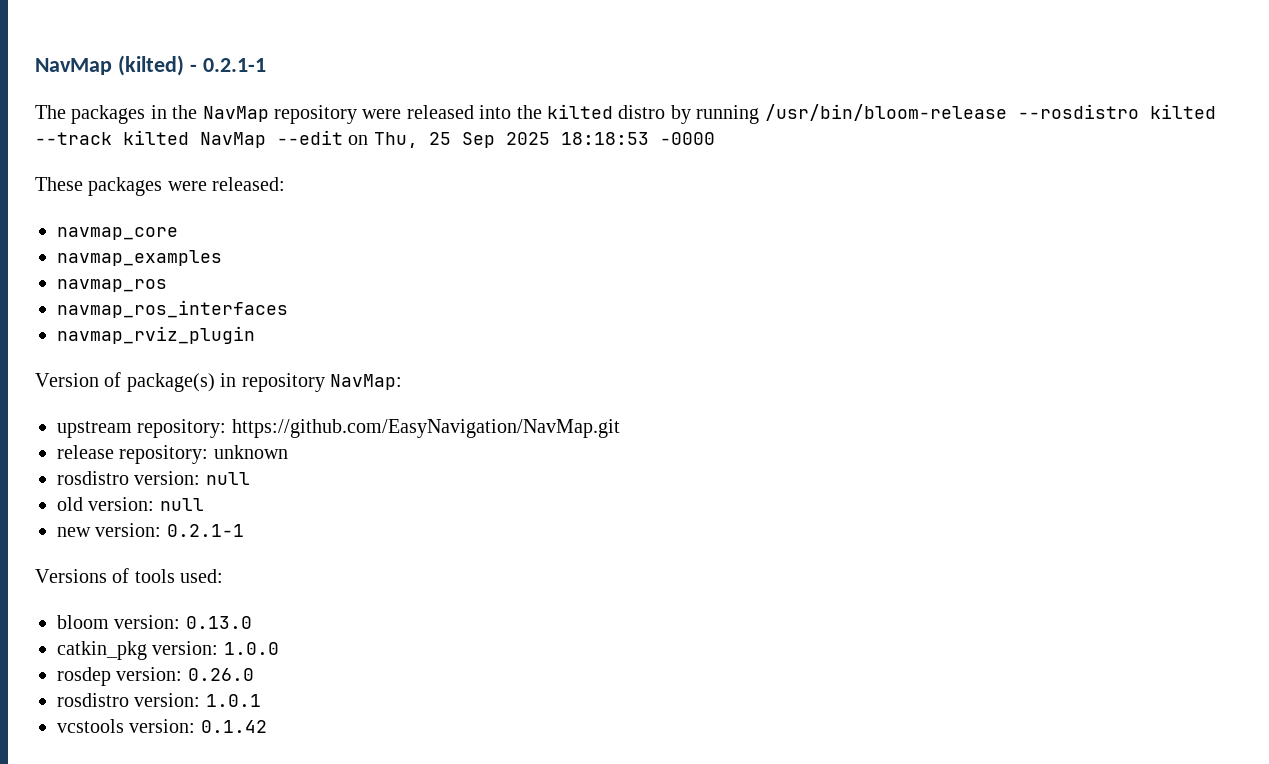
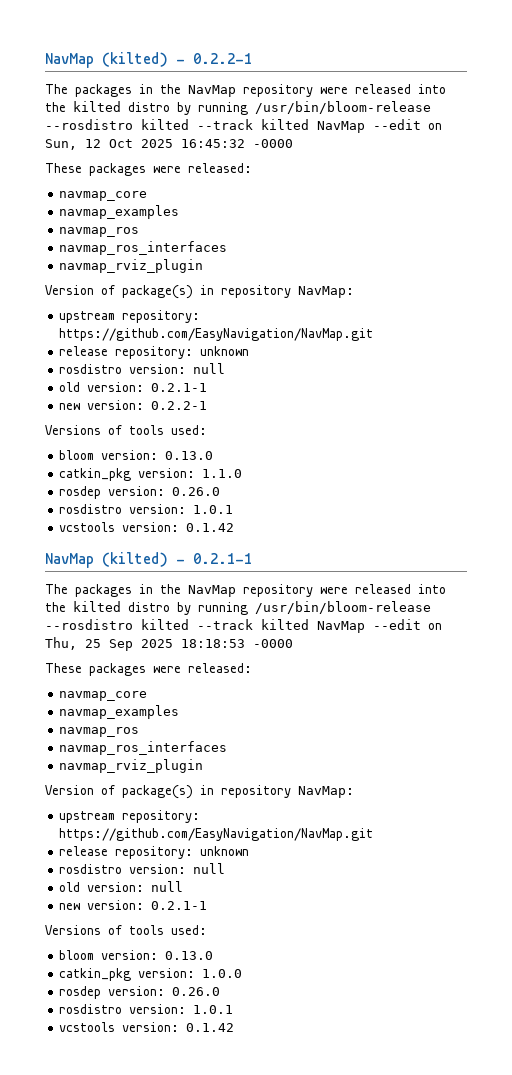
[35,55,197,76] NavMap (kilted) - -> [45,52,252,68] [45,84,446,97] [45,101,431,115] [45,119,442,133] [45,139,293,150] [45,163,252,176] [59,191,148,201] [59,205,180,219] [59,227,140,237] [59,241,228,255] [59,259,204,273] [45,285,354,299] [59,310,201,323] [59,328,374,341] [59,346,250,359] [59,363,226,374] [59,382,208,392] [59,400,208,410] [45,425,207,435] [59,450,214,460] [59,468,243,481] [59,486,221,499] [59,504,234,514] [59,522,235,532] [45,552,185,568] NavMap (kilted) - 0.2.2-1 // The packages in the NavMap repository were released into the kilted distro by running /usr/bin/bloom-release --rosdistro kilted --track kilted NavMap --edit on Sun, 12 Oct 2025 16:45:32 -0000 // These packages were released: // navmap_core // navmap_examples // navmap_ros // navmap_ros_interfaces // navmap_rviz_plugin // Version of package(s) in repository NavMap: // upstream repository: https://github.com/EasyNavigation/NavMap.git // release repository: unknown // rosdistro version: null // old version: 0.2.1-1 // new version: 0.2.2-1 // Versions of tools used: // bloom version: 0.13.0 // catkin_pkg version: 1.1.0 // rosdep version: 0.26.0 // rosdistro version: 1.0.1 // vcstools version: 0.1.42 // NavMap (kilted) -

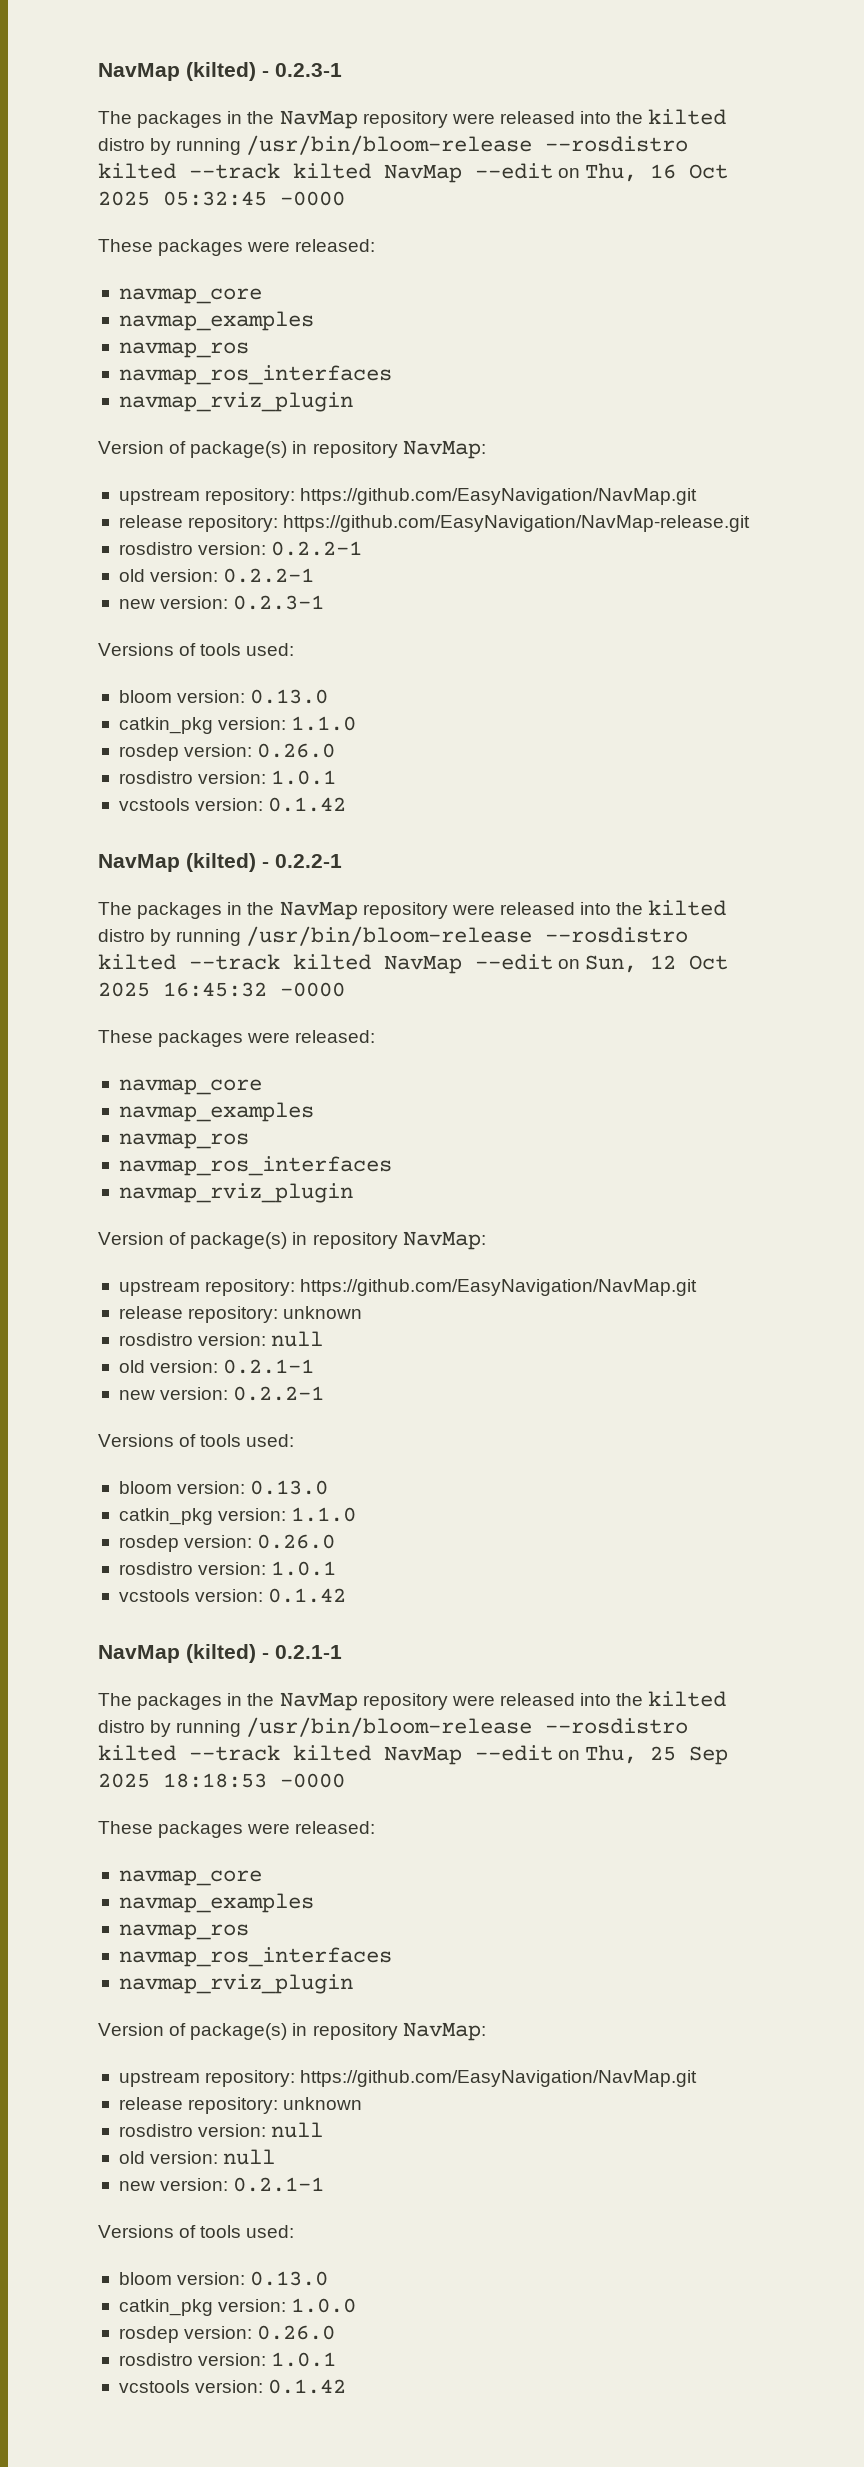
[45,52,185,68] NavMap (kilted) - -> [98,62,342,81] [98,109,727,129] [98,135,689,155] [98,163,729,183] [98,191,345,206] [98,239,376,256] [118,288,262,304] [118,311,314,331] [118,342,249,358] [118,365,392,385] [118,392,353,412] [98,440,486,459] [118,488,698,505] [118,515,751,532] [118,541,363,556] [118,568,315,583] [118,595,325,610] [98,643,295,656] [118,689,329,704] [118,716,357,734] [118,743,336,761] [118,770,337,785] [118,797,347,812] [98,853,269,872] NavMap (kilted) - 0.2.3-1 // The packages in the NavMap repository were released into the kilted distro by running /usr/bin/bloom-release --rosdistro kilted --track kilted NavMap --edit on Thu, 16 Oct 2025 05:32:45 -0000 // These packages were released: // navmap_core // navmap_examples // navmap_ros // navmap_ros_interfaces // navmap_rviz_plugin // Version of package(s) in repository NavMap: // upstream repository: https://github.com/EasyNavigation/NavMap.git // release repository: https://github.com/EasyNavigation/NavMap-release.git // rosdistro version: 0.2.2-1 // old version: 0.2.2-1 // new version: 0.2.3-1 // Versions of tools used: // bloom version: 0.13.0 // catkin_pkg version: 1.1.0 // rosdep version: 0.26.0 // rosdistro version: 1.0.1 // vcstools version: 0.1.42 // NavMap (kilted) -

